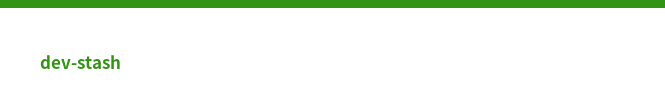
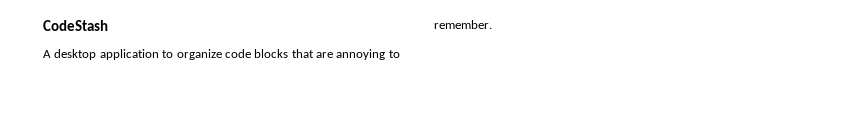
[40,55,121,69] dev-stash -> [43,20,108,31] [43,49,400,60] [434,20,492,29] CodeStash // A desktop application to organize code blocks that are annoying to remember.

